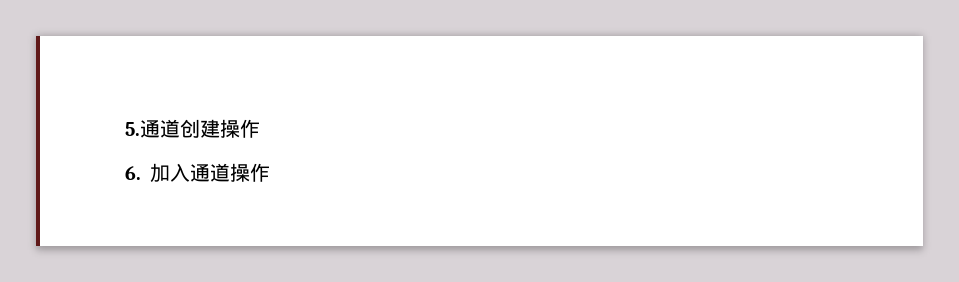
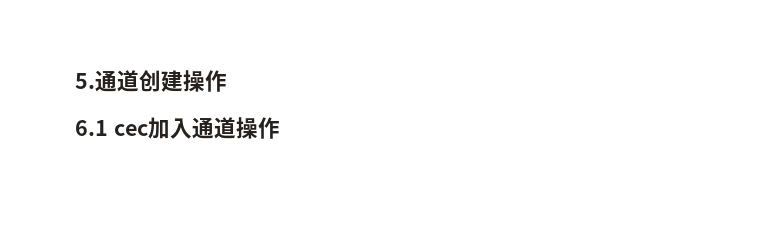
[125,166,141,180] 6. -> [75,120,148,136] 6.1 cec

